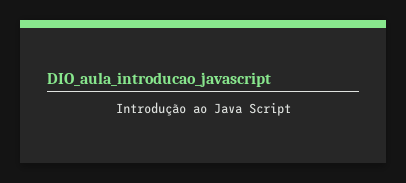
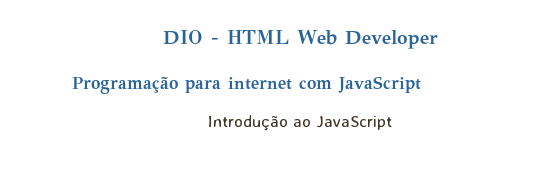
[47,72,271,87] DIO_aula_introducao_javascript -> [162,30,438,49] [72,76,421,94] DIO - HTML Web Developer // Programação para internet com JavaScript
[213,102,291,116] Java Script -> [316,116,392,130] JavaScript

